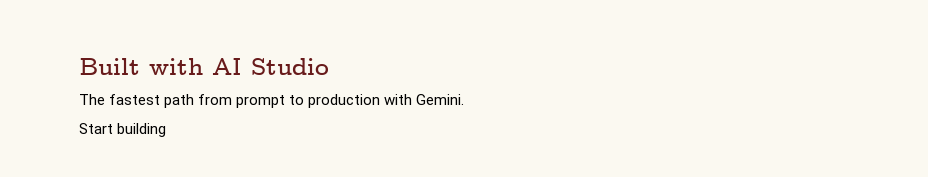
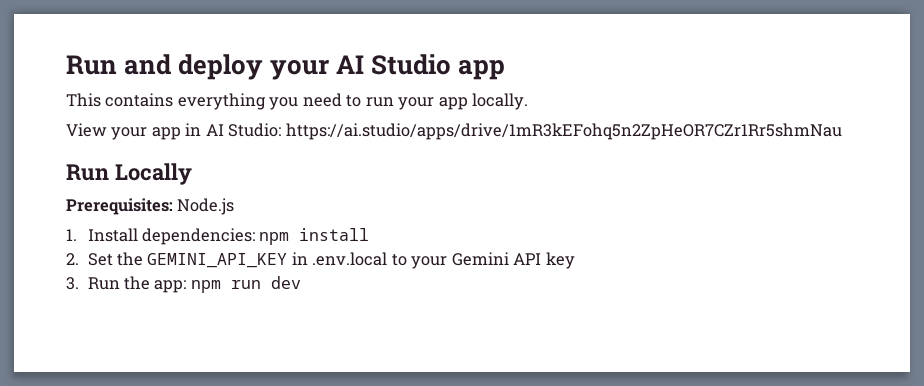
[79,58,329,75] [79,94,465,108] [79,123,167,137] Built with AI Studio // The fastest path from prompt to production with Gemini. // Start building -> [66,54,506,80] [66,93,529,110] [66,123,842,140] [66,163,192,185] [66,198,235,215] [66,228,370,245] [66,252,575,269] [66,276,301,293] Run and deploy your AI Studio app // This contains everything you need to run your app locally. // View your app in AI Studio: https://ai.studio/apps/drive/1mR3kEFohq5n2ZpHeOR7CZr1Rr5shmNau // Run Locally // Prerequisites: Node.js // 1. Install dependencies: npm install // 2. Set the GEMINI_API_KEY in .env.local to your Gemini API key // 3. Run the app: npm run dev

